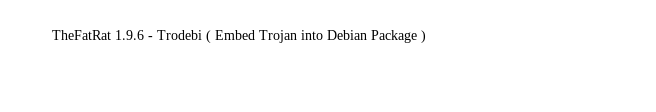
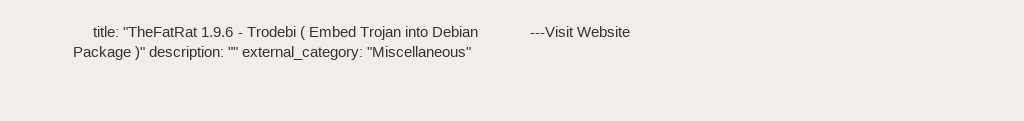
[52,30,111,40] TheFatRat -> [93,26,199,37] title: "TheFatRat
[421,30,426,43] ) -> [135,46,472,60] [530,26,631,37] )" description: "" external_category: "Miscellaneous" ---Visit Website

